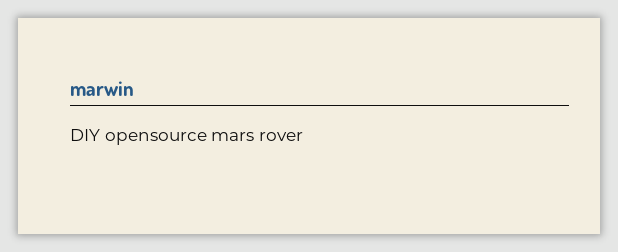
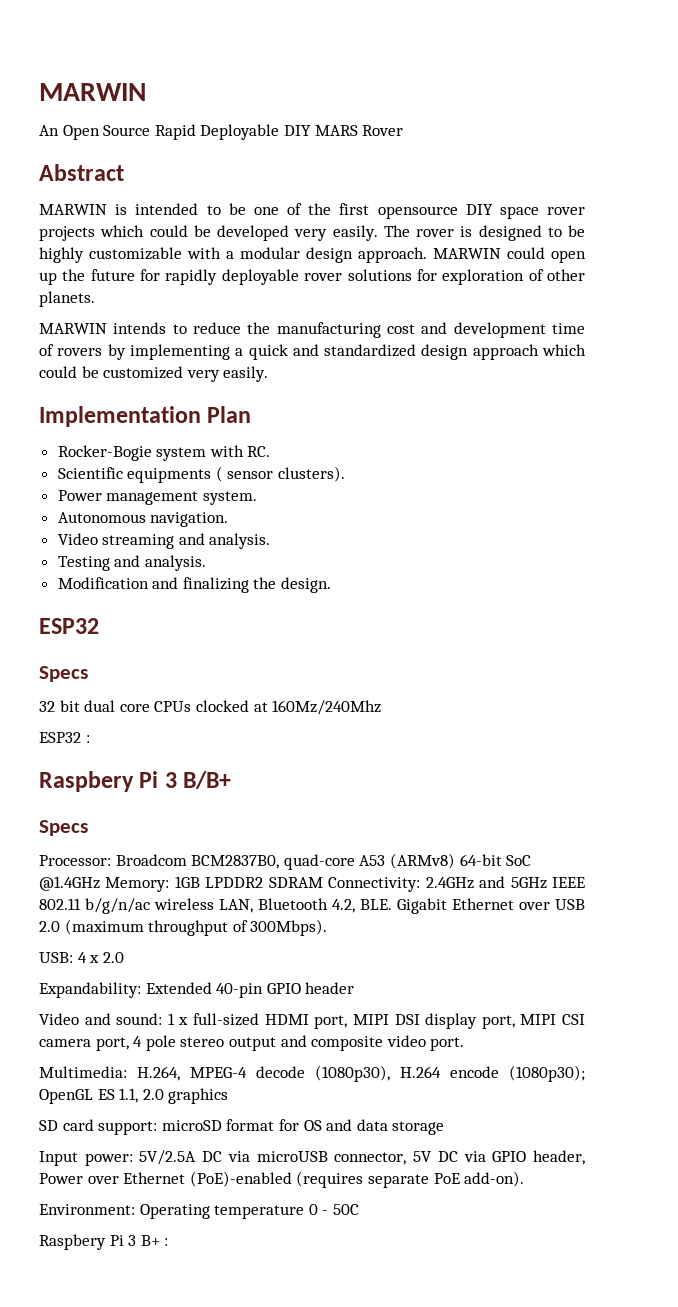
[70,81,134,96] [70,129,303,145] marwin // DIY opensource mars rover -> [39,83,146,101] [39,124,404,140] [39,164,124,181] [39,203,585,219] [39,225,585,241] [39,247,586,263] [39,269,585,285] [39,291,95,307] [39,322,585,338] [39,344,587,360] [39,366,269,382] [39,406,252,427] [57,445,271,461] [57,466,346,483] [57,490,257,505] [57,512,229,527] [57,533,271,549] [57,555,206,571] [57,577,332,593] [39,618,99,634] [39,666,88,682] [39,700,382,715] [39,732,90,743] [39,771,232,792] [39,820,88,836] [39,853,532,870] [39,876,585,892] [39,898,585,914] [39,919,328,936] [39,952,124,963] [39,982,355,998] [39,1013,585,1029] [39,1035,465,1051] [39,1065,585,1082] [39,1088,229,1104] [39,1119,445,1135] [39,1150,586,1166] [39,1171,525,1188] [39,1204,359,1219] [39,1234,169,1250] MARWIN // An Open Source Rapid Deployable DIY MARS Rover // Abstract // MARWIN is intended to be one of the first opensource DIY space rover projects which could be developed very easily. The rover is designed to be highly customizable with a modular design approach. MARWIN could open up the future for rapidly deployable rover solutions for exploration of other planets. // MARWIN intends to reduce the manufacturing cost and development time of rovers by implementing a quick and standardized design approach which could be customized very easily. // Implementation Plan // Rocker-Bogie system with RC. // Scientific equipments ( sensor clusters). // Power management system. // Autonomous navigation. // Video streaming and analysis. // Testing and analysis. // Modification and finalizing the design. // ESP32 // Specs // 32 bit dual core CPUs clocked at 160Mz/240Mhz // ESP32 : // Raspbery Pi 3 B/B+ // Specs // Processor: Broadcom BCM2837B0, quad-core A53 (ARMv8) 64-bit SoC @1.4GHz Memory: 1GB LPDDR2 SDRAM Connectivity: 2.4GHz and 5GHz IEEE 802.11 b/g/n/ac wireless LAN, Bluetooth 4.2, BLE. Gigabit Ethernet over USB 2.0 (maximum throughput of 300Mbps). // USB: 4 x 2.0 // Expandability: Extended 40-pin GPIO header // Video and sound: 1 x full-sized HDMI port, MIPI DSI display port, MIPI CSI camera port, 4 pole stereo output and composite video port. // Multimedia: H.264, MPEG-4 decode (1080p30), H.264 encode (1080p30); OpenGL ES 1.1, 2.0 graphics // SD card support: microSD format for OS and data storage // Input power: 5V/2.5A DC via microUSB connector, 5V DC via GPIO header, Power over Ethernet (PoE)-enabled (requires separate PoE add-on). // Environment: Operating temperature 0 - 50C // Raspbery Pi 3 B+ :

